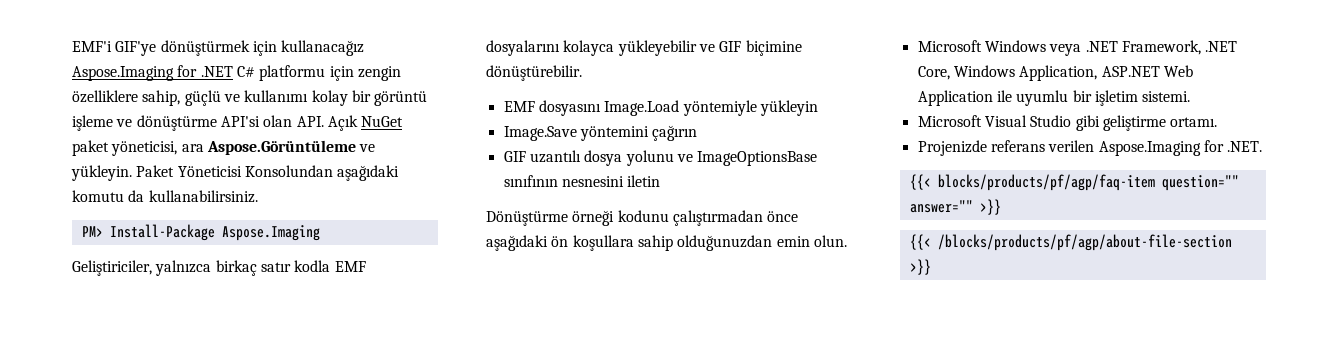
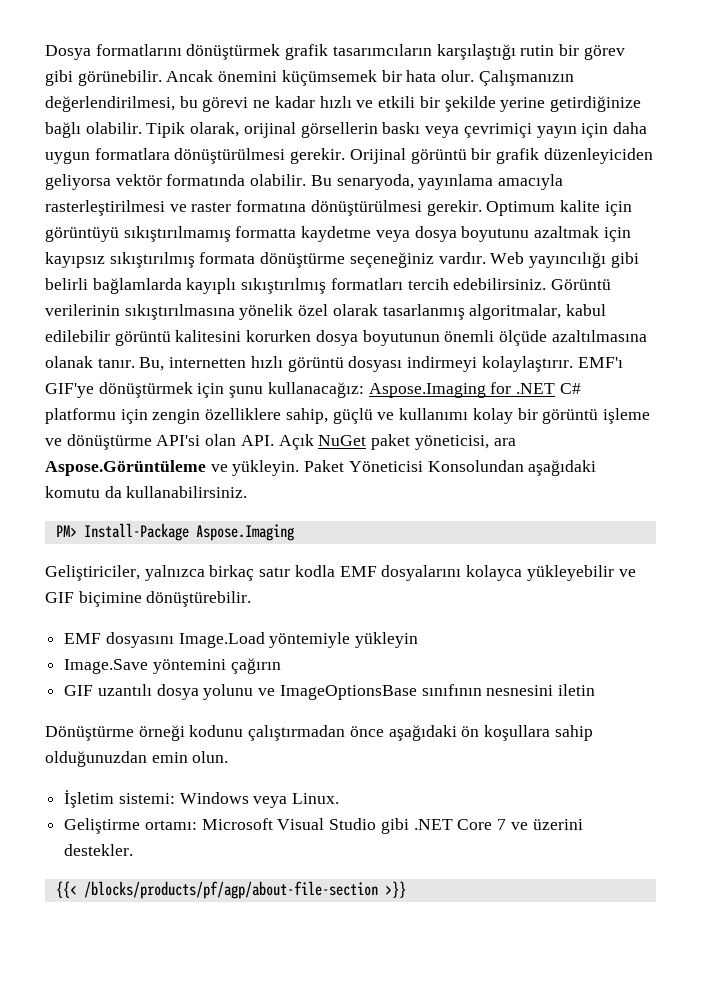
[72,41,112,52] EMF'i -> [45,44,625,60] [45,70,574,86] [45,96,641,112] [45,122,647,138] [45,148,653,164] [45,174,564,190] [45,200,632,216] [45,226,631,242] [45,252,639,268] [45,278,612,294] [45,304,607,320] [45,330,647,346] [45,356,623,372] Dosya formatlarını dönüştürmek grafik tasarımcıların karşılaştığı rutin bir görev gibi görünebilir. Ancak önemini küçümsemek bir hata olur. Çalışmanızın değerlendirilmesi, bu görevi ne kadar hızlı ve etkili bir şekilde yerine getirdiğinize bağlı olabilir. Tipik olarak, orijinal görsellerin baskı veya çevrimiçi yayın için daha uygun formatlara dönüştürülmesi gerekir. Orijinal görüntü bir grafik düzenleyiciden geliyorsa vektör formatında olabilir. Bu senaryoda, yayınlama amacıyla rasterleştirilmesi ve raster formatına dönüştürülmesi gerekir. Optimum kalite için görüntüyü sıkıştırılmamış formatta kaydetme veya dosya boyutunu azaltmak için kayıpsız sıkıştırılmış formata dönüştürme seçeneğiniz vardır. Web yayıncılığı gibi belirli bağlamlarda kayıplı sıkıştırılmış formatları tercih edebilirsiniz. Görüntü verilerinin sıkıştırılmasına yönelik özel olarak tasarlanmış algoritmalar, kabul edilebilir görüntü kalitesini korurken dosya boyutunun önemli ölçüde azaltılmasına olanak tanır. Bu, internetten hızlı görüntü dosyası indirmeyi kolaylaştırır. EMF'ı
[281,40,365,56] kullanacağız -> [229,382,364,398] şunu kullanacağız:
[917,40,1238,56] [917,65,1193,81] [917,90,1191,106] [917,115,1218,131] [917,140,1263,156] [909,174,1239,191] [909,199,1001,215] Microsoft Windows veya .NET Framework, .NET Core, Windows Application, ASP.NET Web Application ile uyumlu bir işletim sistemi. // Microsoft Visual Studio gibi geliştirme ortamı. // Projenizde referans verilen Aspose.Imaging for .NET. // {{< blocks/products/pf/agp/faq-item question="" answer="" >}} -> [64,790,340,808] [64,818,583,834] [64,844,134,856] İşletim sistemi: Windows veya Linux. // Geliştirme ortamı: Microsoft Visual Studio gibi .NET Core 7 ve üzerini destekler.

